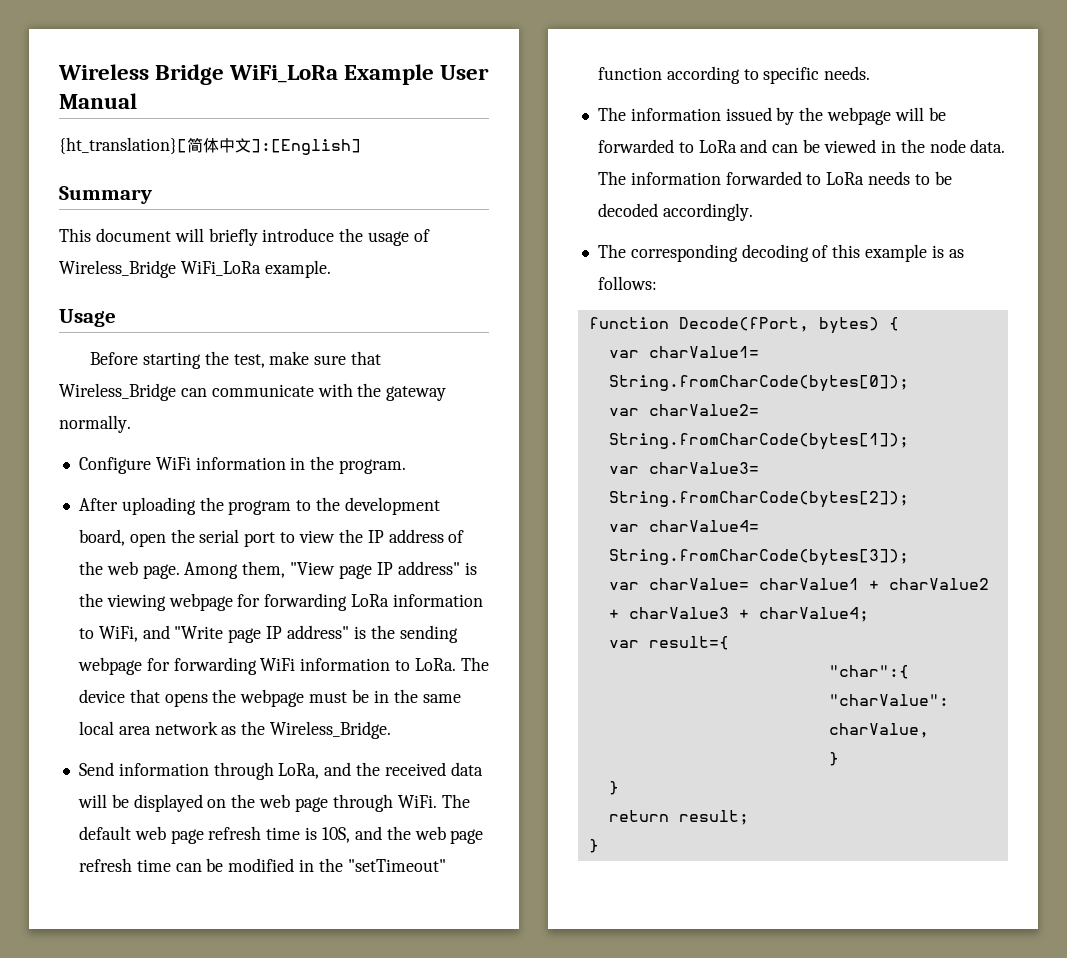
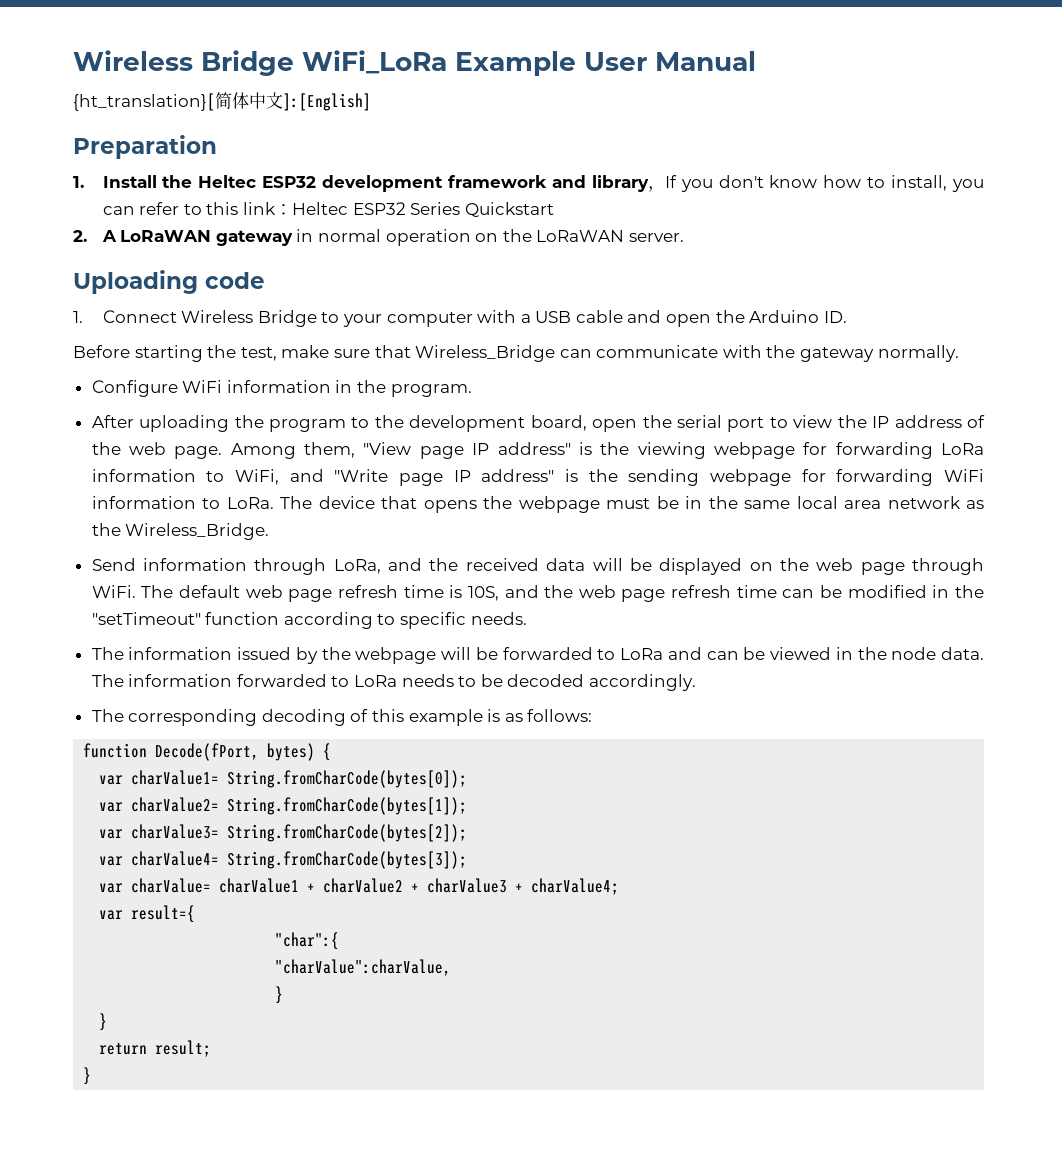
[59,186,152,204] [59,228,431,246] [59,260,331,278] [59,309,116,327] Summary // This document will briefly introduce the usage of Wireless_Bridge WiFi_LoRa example. // Usage -> [73,135,217,159] [73,175,984,192] [102,202,554,218] [73,229,684,246] [73,270,265,294] [73,310,847,327] Preparation // 1. Install the Heltec ESP32 development framework and library，If you don't know how to install, you can refer to this link：Heltec ESP32 Series Quickstart // 2. A LoRaWAN gateway in normal operation on the LoRaWAN server. // Uploading code // 1. Connect Wireless Bridge to your computer with a USB cable and open the Arduino ID.

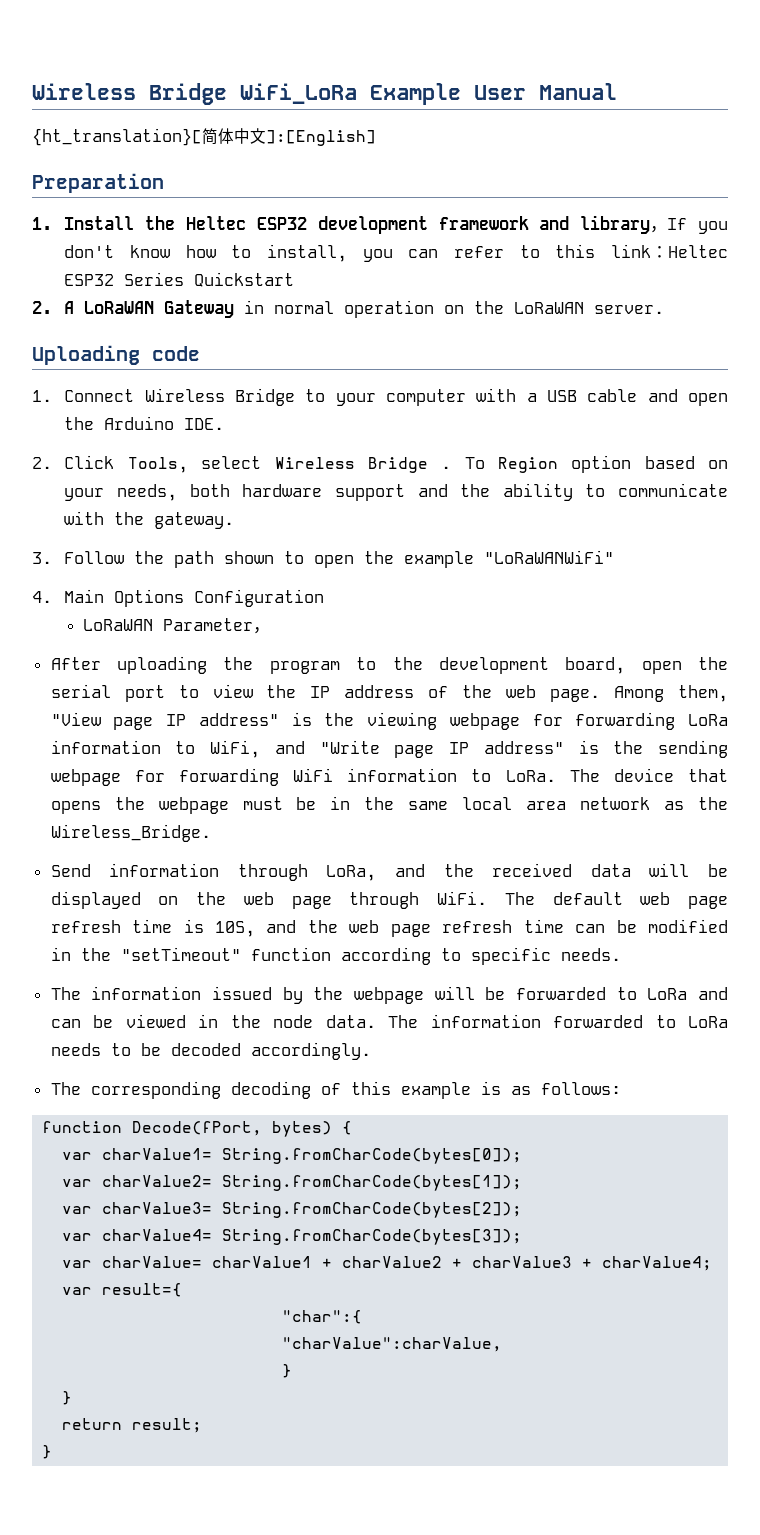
[215,230,293,246] gateway -> [164,300,235,318] Gateway
[823,311,847,323] [73,345,959,362] [91,380,472,397] ID. // Before starting the test, make sure that Wireless_Bridge can communicate with the gateway normally. // Configure WiFi information in the program. -> [184,418,225,430] [32,455,729,473] [64,483,729,501] [64,511,235,529] [32,550,615,568] [32,589,325,607] [83,618,271,634] IDE. // 2. Click Tools, select Wireless Bridge . To Region option based on your needs, both hardware support and the ability to communicate with the gateway. // 3. Follow the path shown to open the example "LoRaWANWiFi" // 4. Main Options Configuration // LoRaWAN Parameter，

